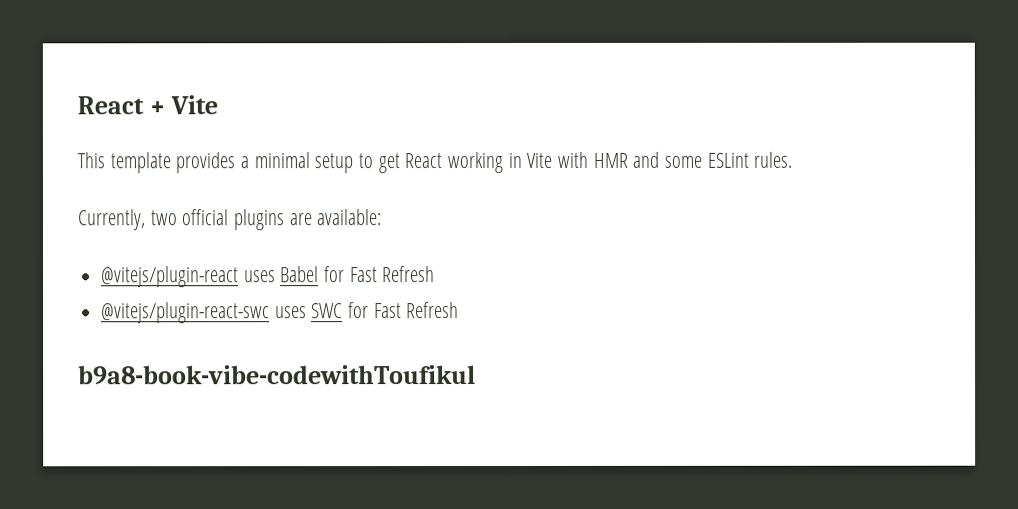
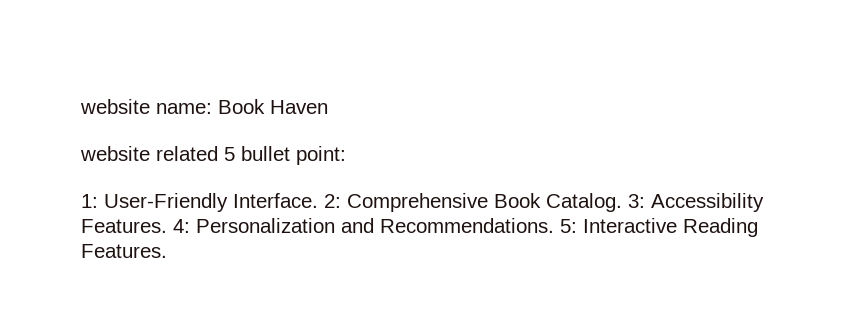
[77,95,218,115] [77,151,793,174] [77,209,382,231] [101,266,436,288] [101,302,460,324] [78,365,476,385] React + Vite // This template provides a minimal setup to get React working in Vite with HMR and some ESLint rules. // Currently, two official plugins are available: // @vitejs/plugin-react uses Babel for Fast Refresh // @vitejs/plugin-react-swc uses SWC for Fast Refresh // b9a8-book-vibe-codewithToufikul -> [80,99,328,114] [80,146,346,165] [81,193,764,212] [81,218,758,237] [81,244,167,258] website name: Book Haven // website related 5 bullet point: // 1: User-Friendly Interface. 2: Comprehensive Book Catalog. 3: Accessibility Features. 4: Personalization and Recommendations. 5: Interactive Reading Features.

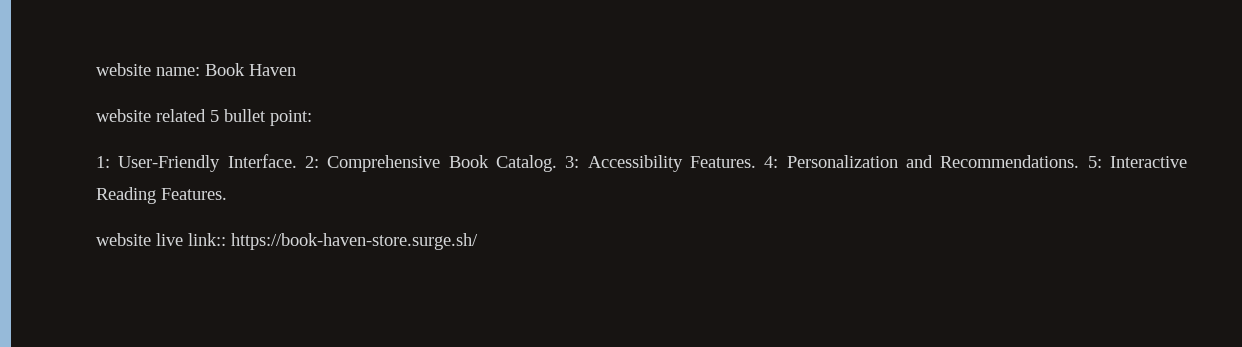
(167, 251) none -> [96,233,478,250] // website live link:: https://book-haven-store.surge.sh/

